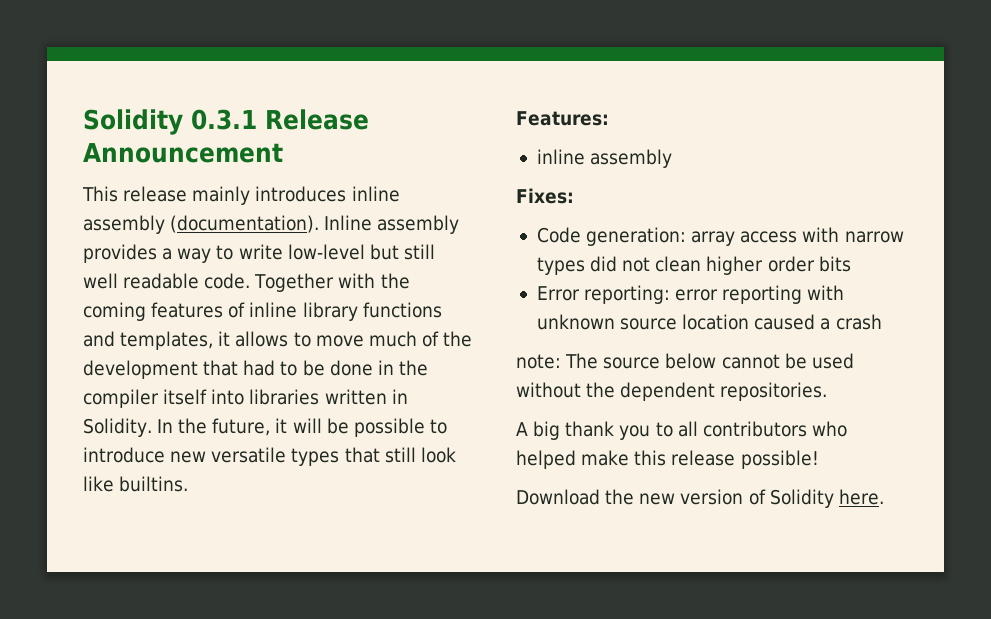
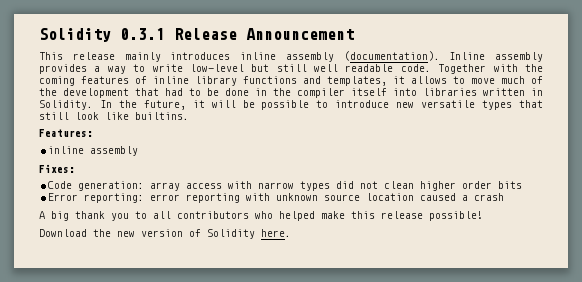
[516,353,854,369] [516,382,828,401] // note: The source below cannot be used without the dependent repositories. -> (505, 197) none

